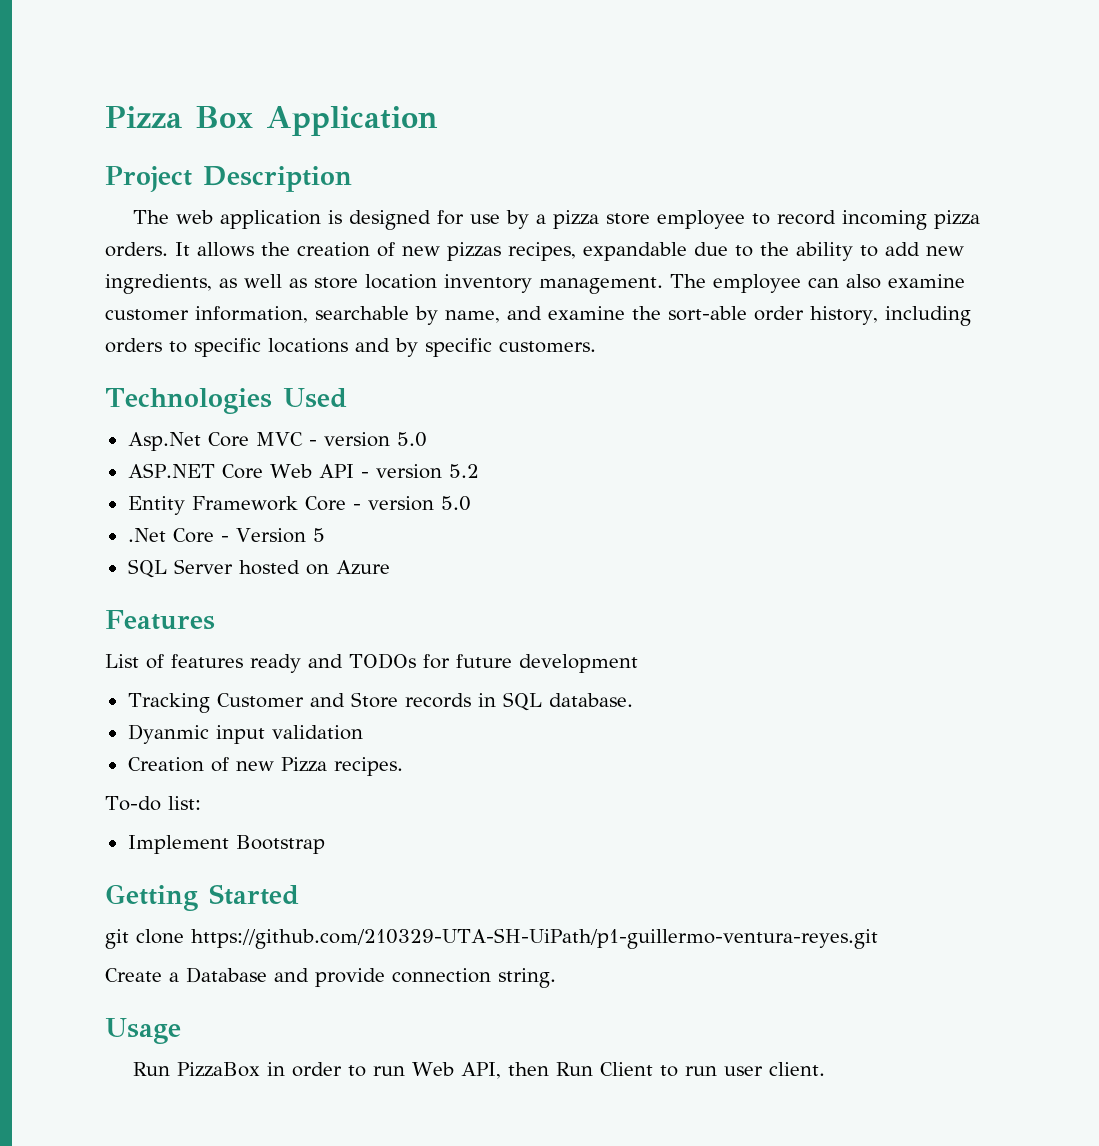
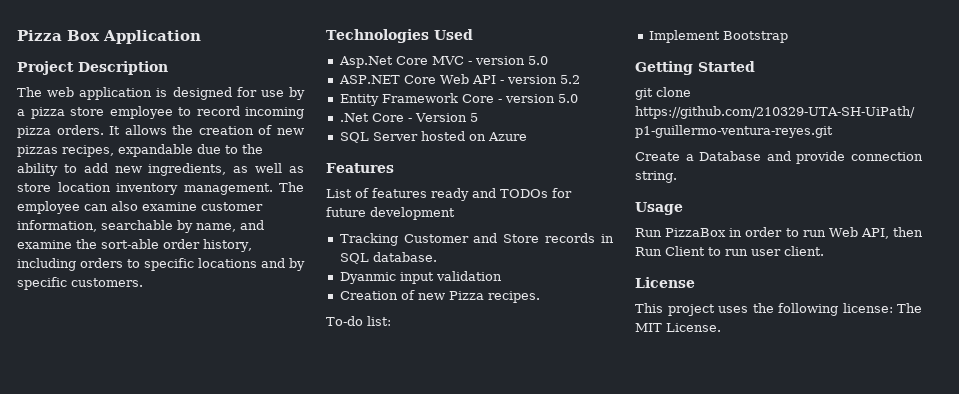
(825, 1069) none -> [635,277,695,288] [635,303,922,316] [635,323,721,332] // License // This project uses the following license: The MIT License.

